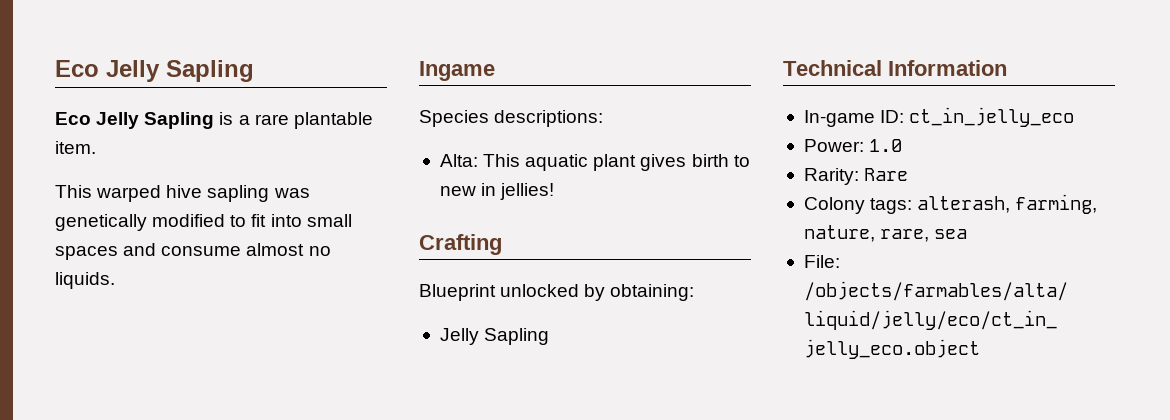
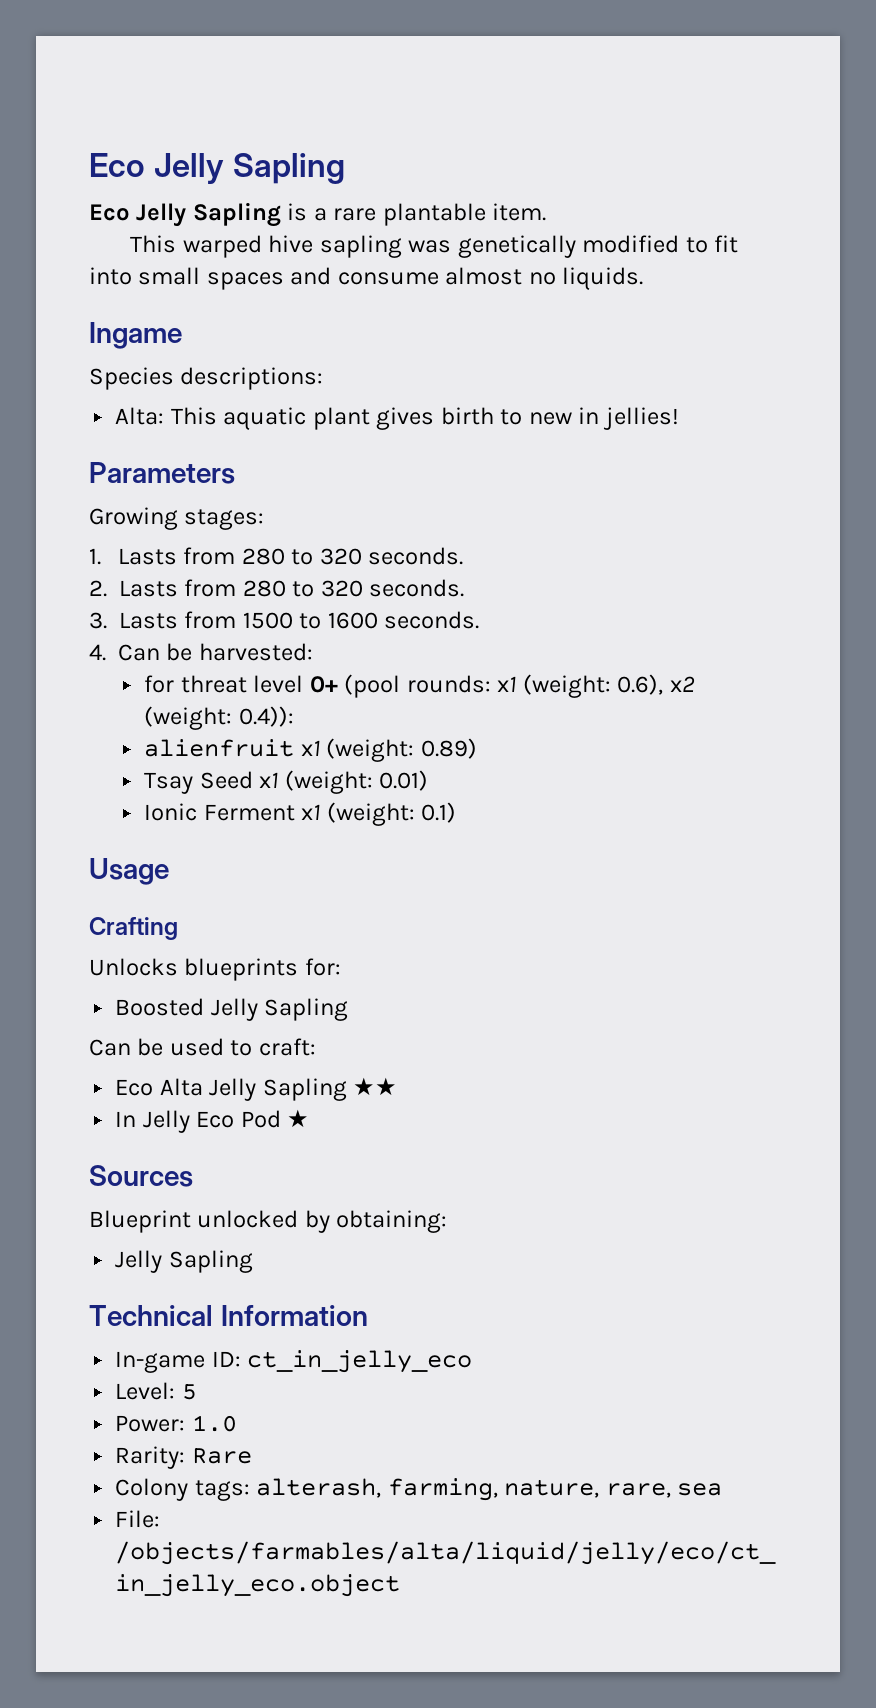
[419,234,502,255] Crafting -> [89,462,235,484] [89,507,265,530] [89,547,464,565] [89,579,465,597] [89,611,480,629] [89,643,313,661] [144,674,695,698] [144,706,294,730] [144,738,477,762] [144,770,429,794] [144,802,457,826] [89,858,169,885] [89,917,178,940] [89,958,341,981] [115,998,349,1021] [89,1038,316,1056] [115,1077,398,1101] [115,1109,310,1133] [89,1165,193,1187] Parameters // Growing stages: // 1. Lasts from 280 to 320 seconds. // 2. Lasts from 280 to 320 seconds. // 3. Lasts from 1500 to 1600 seconds. // 4. Can be harvested: // for threat level 0+ (pool rounds: x1 (weight: 0.6), x2 (weight: 0.4)): // alienfruit x1 (weight: 0.89) // Tsay Seed x1 (weight: 0.01) // Ionic Ferment x1 (weight: 0.1) // Usage // Crafting // Unlocks blueprints for: // Boosted Jelly Sapling // Can be used to craft: // Eco Alta Jelly Sapling ★★ // In Jelly Eco Pod ★ // Sources
(1075, 117) none -> [115,1382,197,1400] // Level: 5

